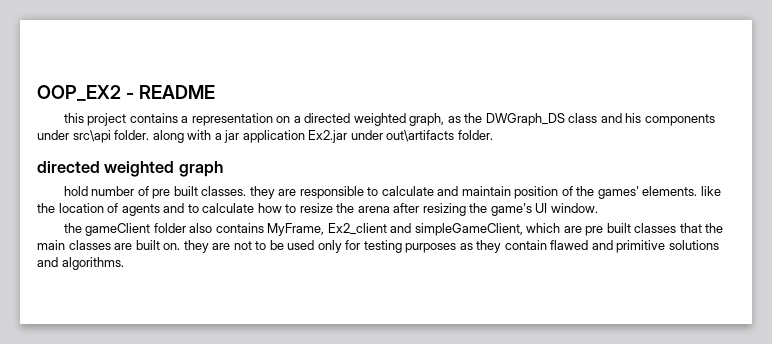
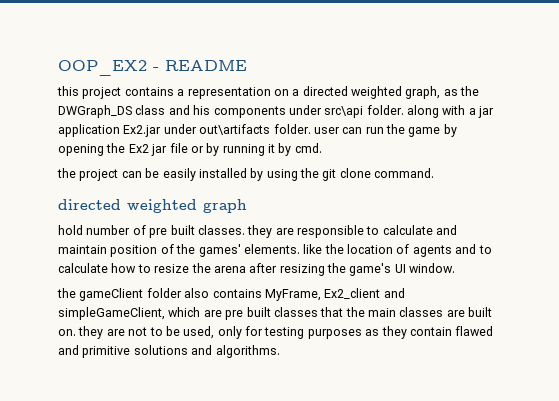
(493, 135) none -> [313,124,457,137] [58,143,322,156] [57,168,435,181] user can run the game by opening the Ex2 jar file or by running it by cmd. // the project can be easily installed by using the git clone command.
[287,240,315,250] used -> [183,326,215,339] used,

